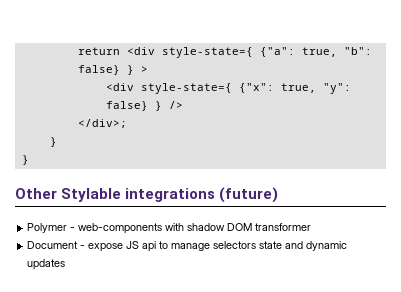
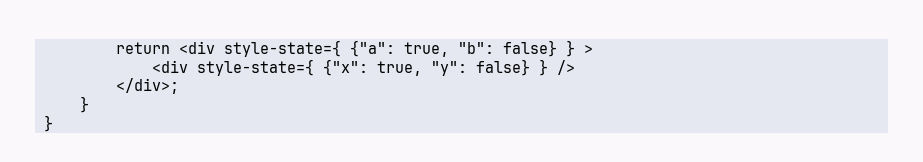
[15,187,279,203] [27,223,312,234] [27,241,348,252] [27,259,66,270] // Other Stylable integrations (future) // Polymer - web-components with shadow DOM transformer // Document - expose JS api to manage selectors state and dynamic updates -> (53, 123) none

